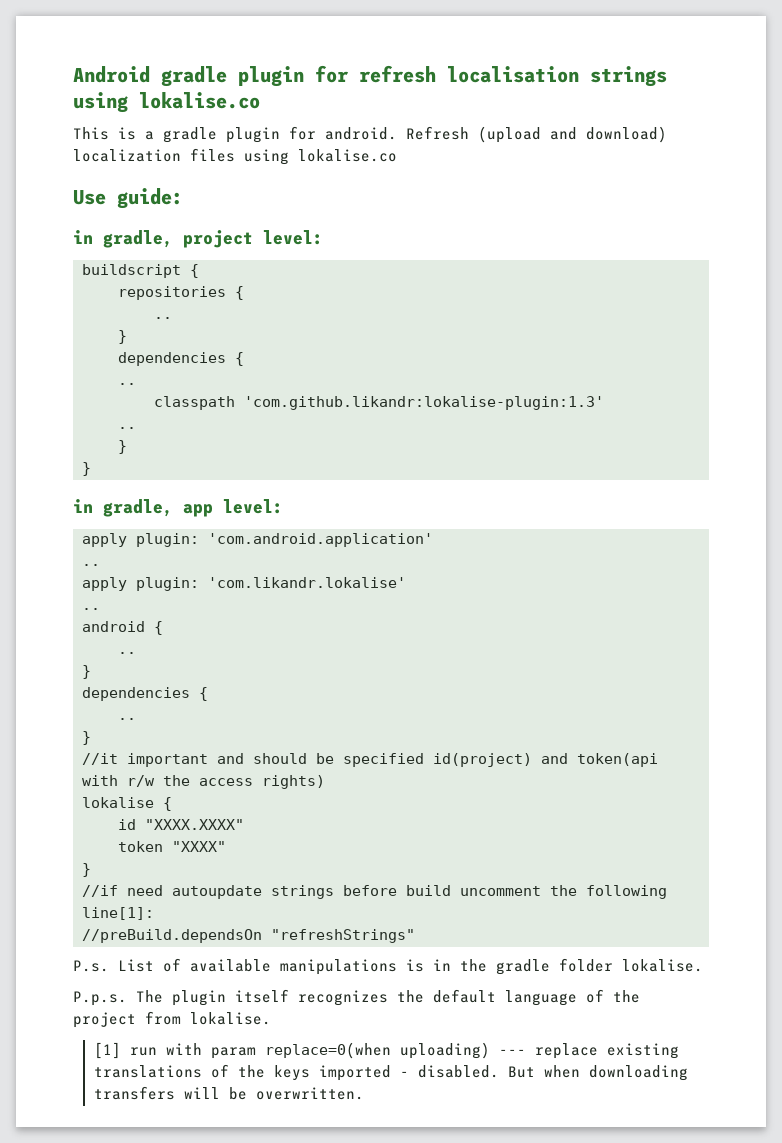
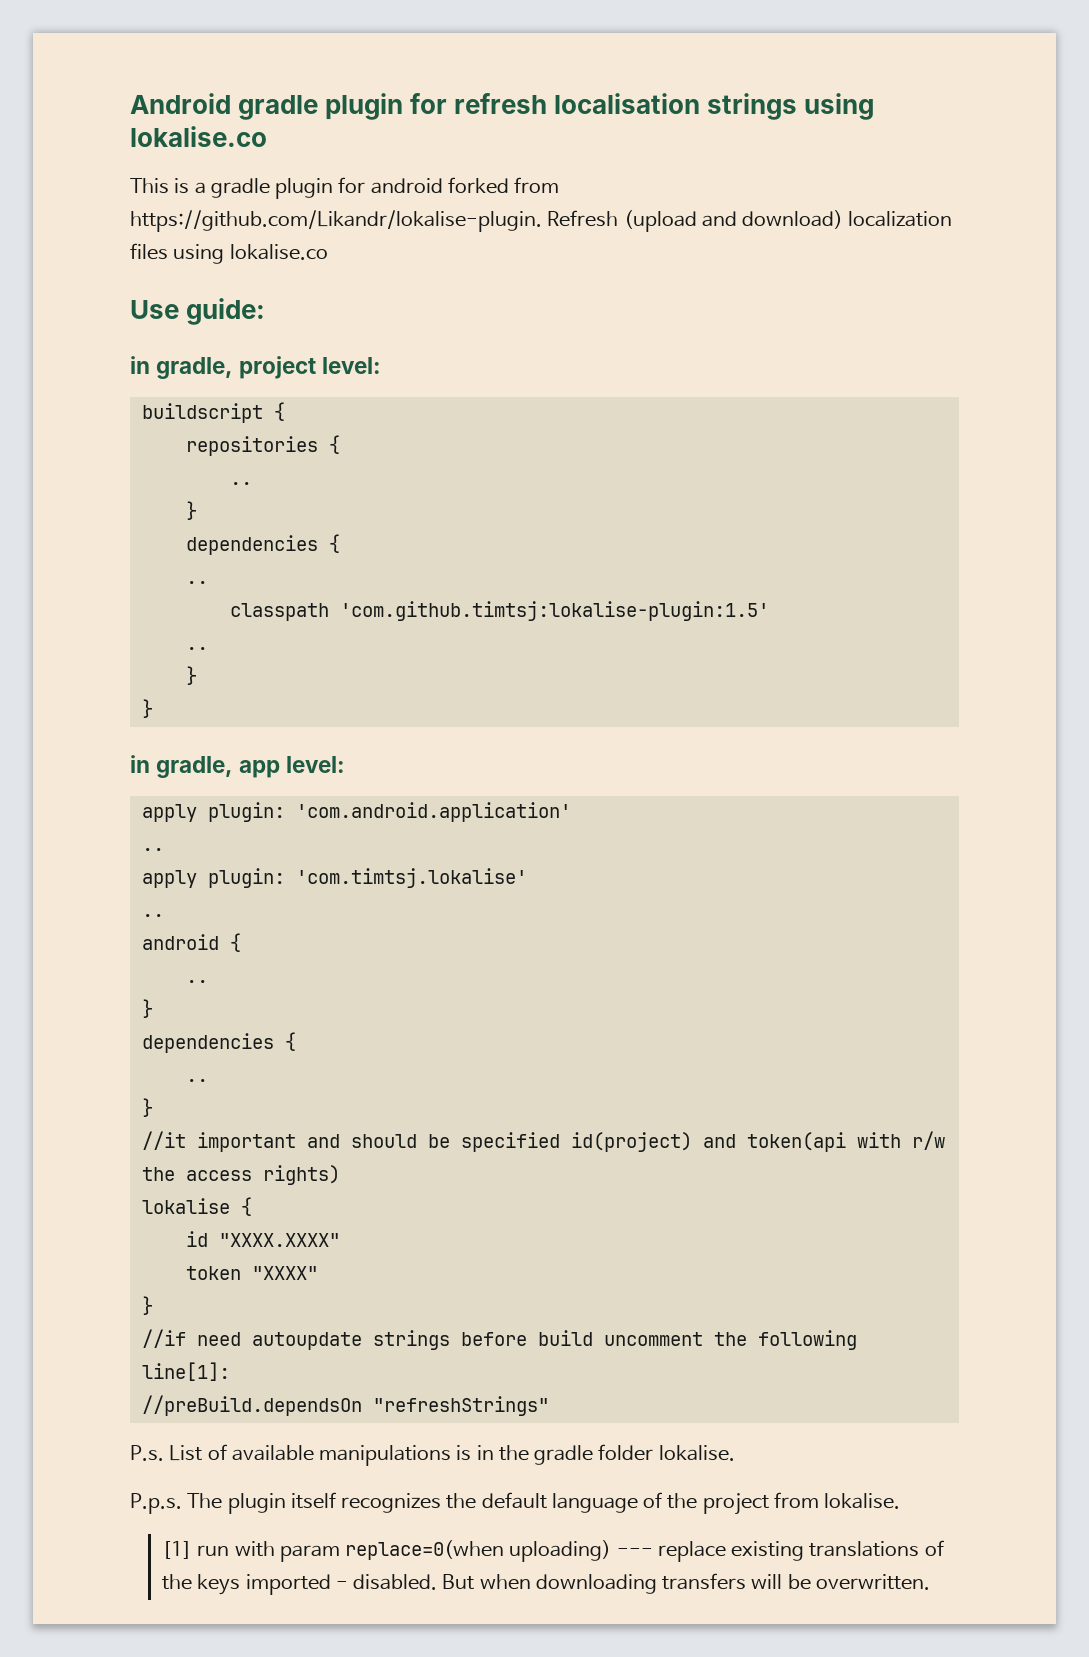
[325,127,397,140] android. -> [370,177,560,194] [130,210,542,232] android forked from https://github.com/Likandr/lokalise-plugin.
[244,396,604,410] 'com.github.likandr:lokalise-plugin:1.3' -> [339,601,769,621] 'com.github.timtsj:lokalise-plugin:1.5'
[208,577,406,588] 'com.likandr.lokalise' -> [295,868,527,888] 'com.timtsj.lokalise'

